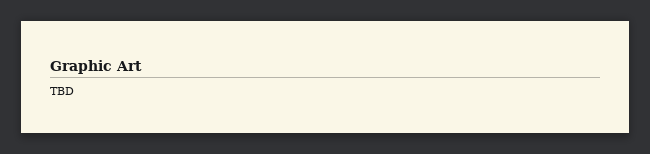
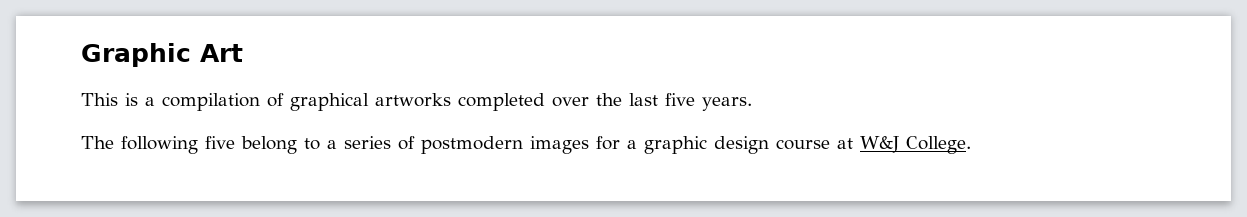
[50,87,74,95] TBD -> [81,93,752,111] [81,136,971,154] This is a compilation of graphical artworks completed over the last five years. // The following five belong to a series of postmodern images for a graphic design course at W&J College.

